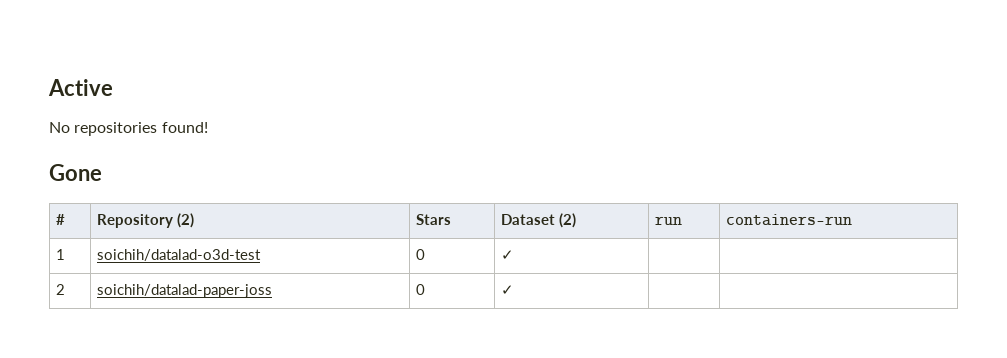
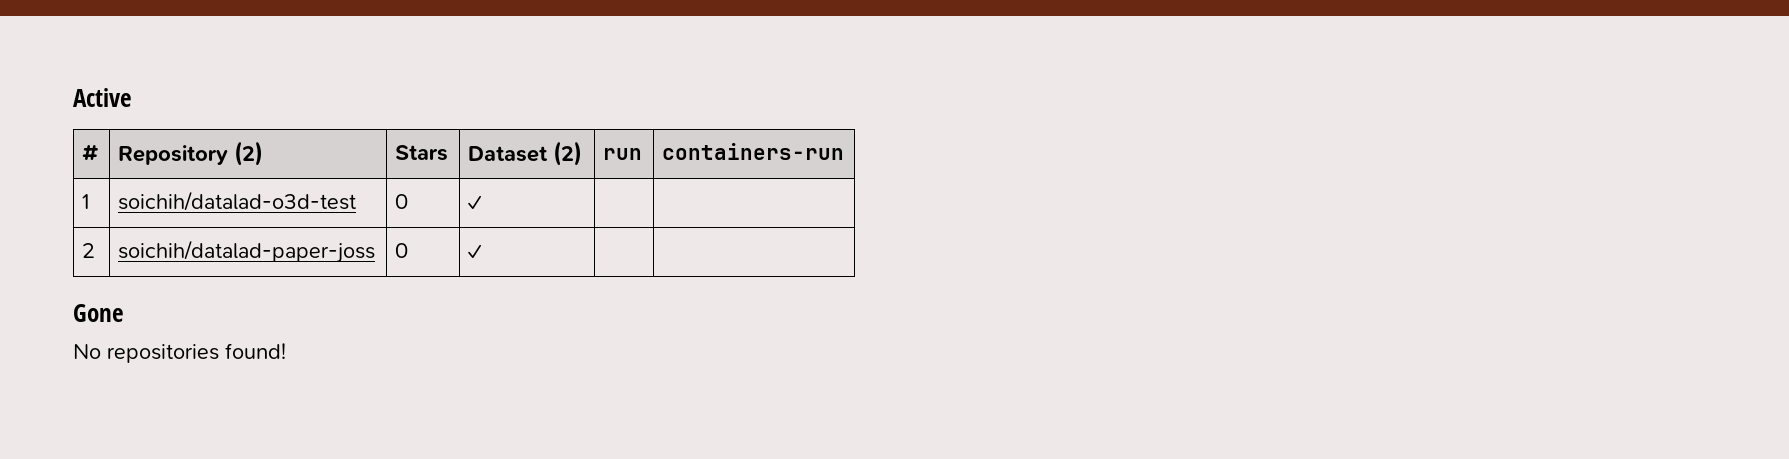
[49,122,208,136] [49,164,102,181] // No repositories found! // Gone -> (132, 97) none
(515, 290) none -> [73,304,124,322] [73,343,286,363] // Gone // No repositories found!

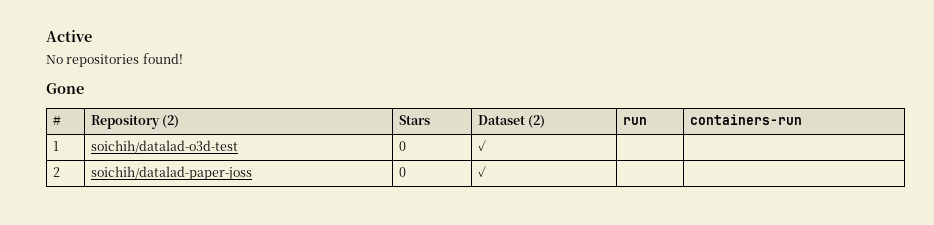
(132, 97) none -> [46,53,183,67] [46,83,84,94] // No repositories found! // Gone
[73,304,124,322] [73,343,286,363] // Gone // No repositories found! -> (486, 171) none

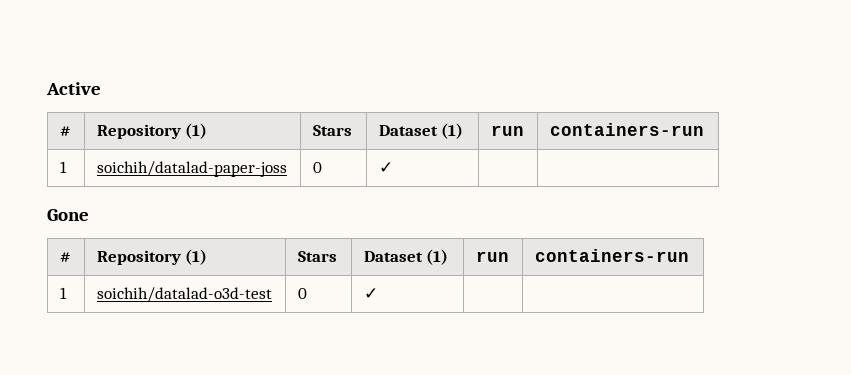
[46,53,183,67] // No repositories found! -> [59,126,71,136] [96,123,208,139] [312,125,352,136] [378,123,464,139] [490,125,524,136] [549,123,704,136] [59,161,67,173] [96,161,287,177] [312,162,322,173] [378,162,393,173] // # | Repository (1) | Stars | Dataset (1) | run | containers-run // 1 | soichih/datalad-paper-joss | 0 | ✓ | |
[161,115,179,128] [398,115,430,125] [477,115,545,128] (2) | Stars | Dataset (2) -> [185,249,208,265] [297,251,337,262] [363,249,449,265] (1) | Stars | Dataset (1)
[52,167,60,177] [90,166,252,181] [398,167,406,177] [477,166,486,177] // 2 | soichih/datalad-paper-joss | 0 | ✓ | | -> (378, 293) none

